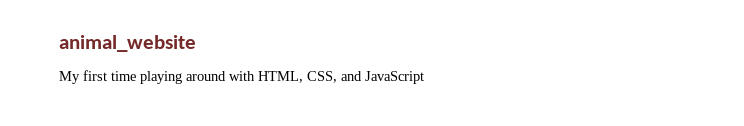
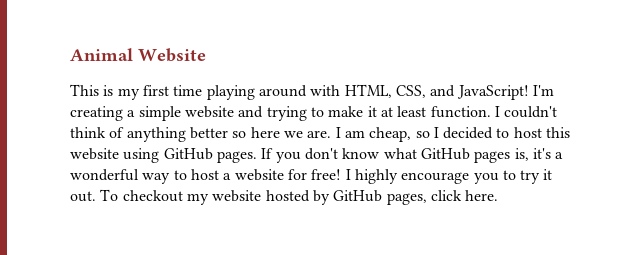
[59,35,196,52] [59,71,80,84] animal_website // My -> [70,48,206,62] [70,84,140,100] Animal Website // This is my
[365,71,424,84] JavaScript -> [456,85,554,100] [70,106,558,121] [70,127,571,142] [70,148,564,163] [70,169,553,184] [70,189,499,205] JavaScript! I'm creating a simple website and trying to make it at least function. I couldn't think of anything better so here we are. I am cheap, so I decided to host this website using GitHub pages. If you don't know what GitHub pages is, it's a wonderful way to host a website for free! I highly encourage you to try it out. To checkout my website hosted by GitHub pages, click here.

